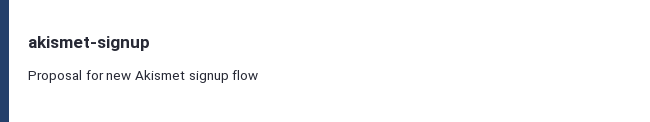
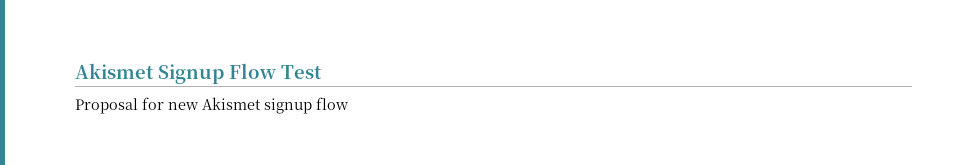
[28,36,150,51] akismet-signup -> [75,63,322,84] Akismet Signup Flow Test

